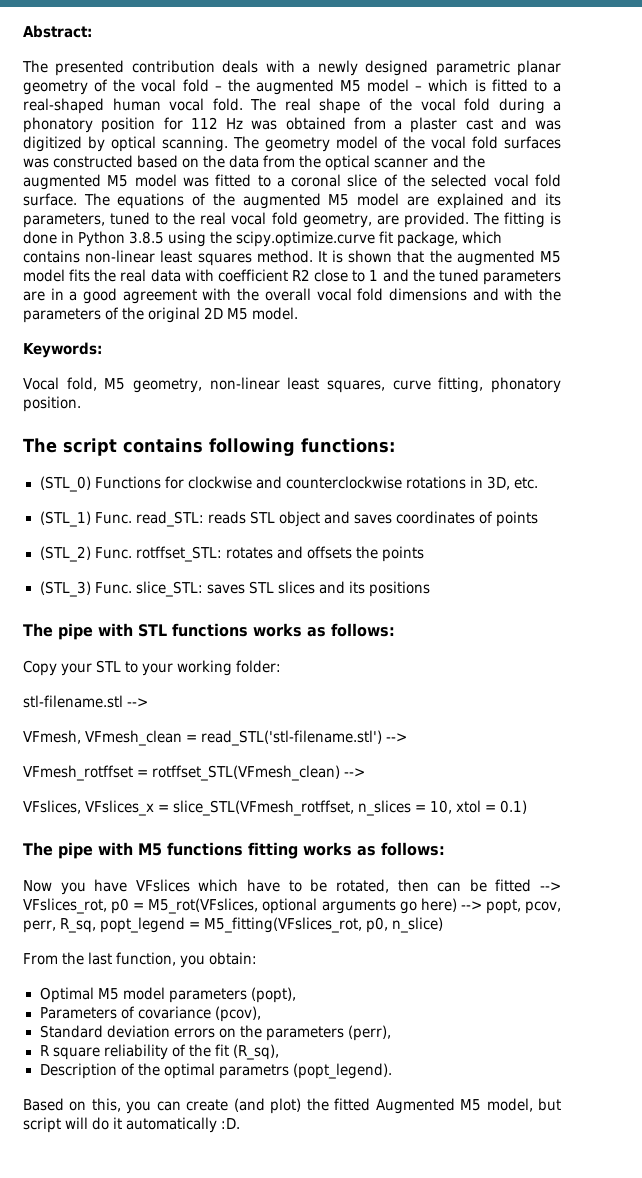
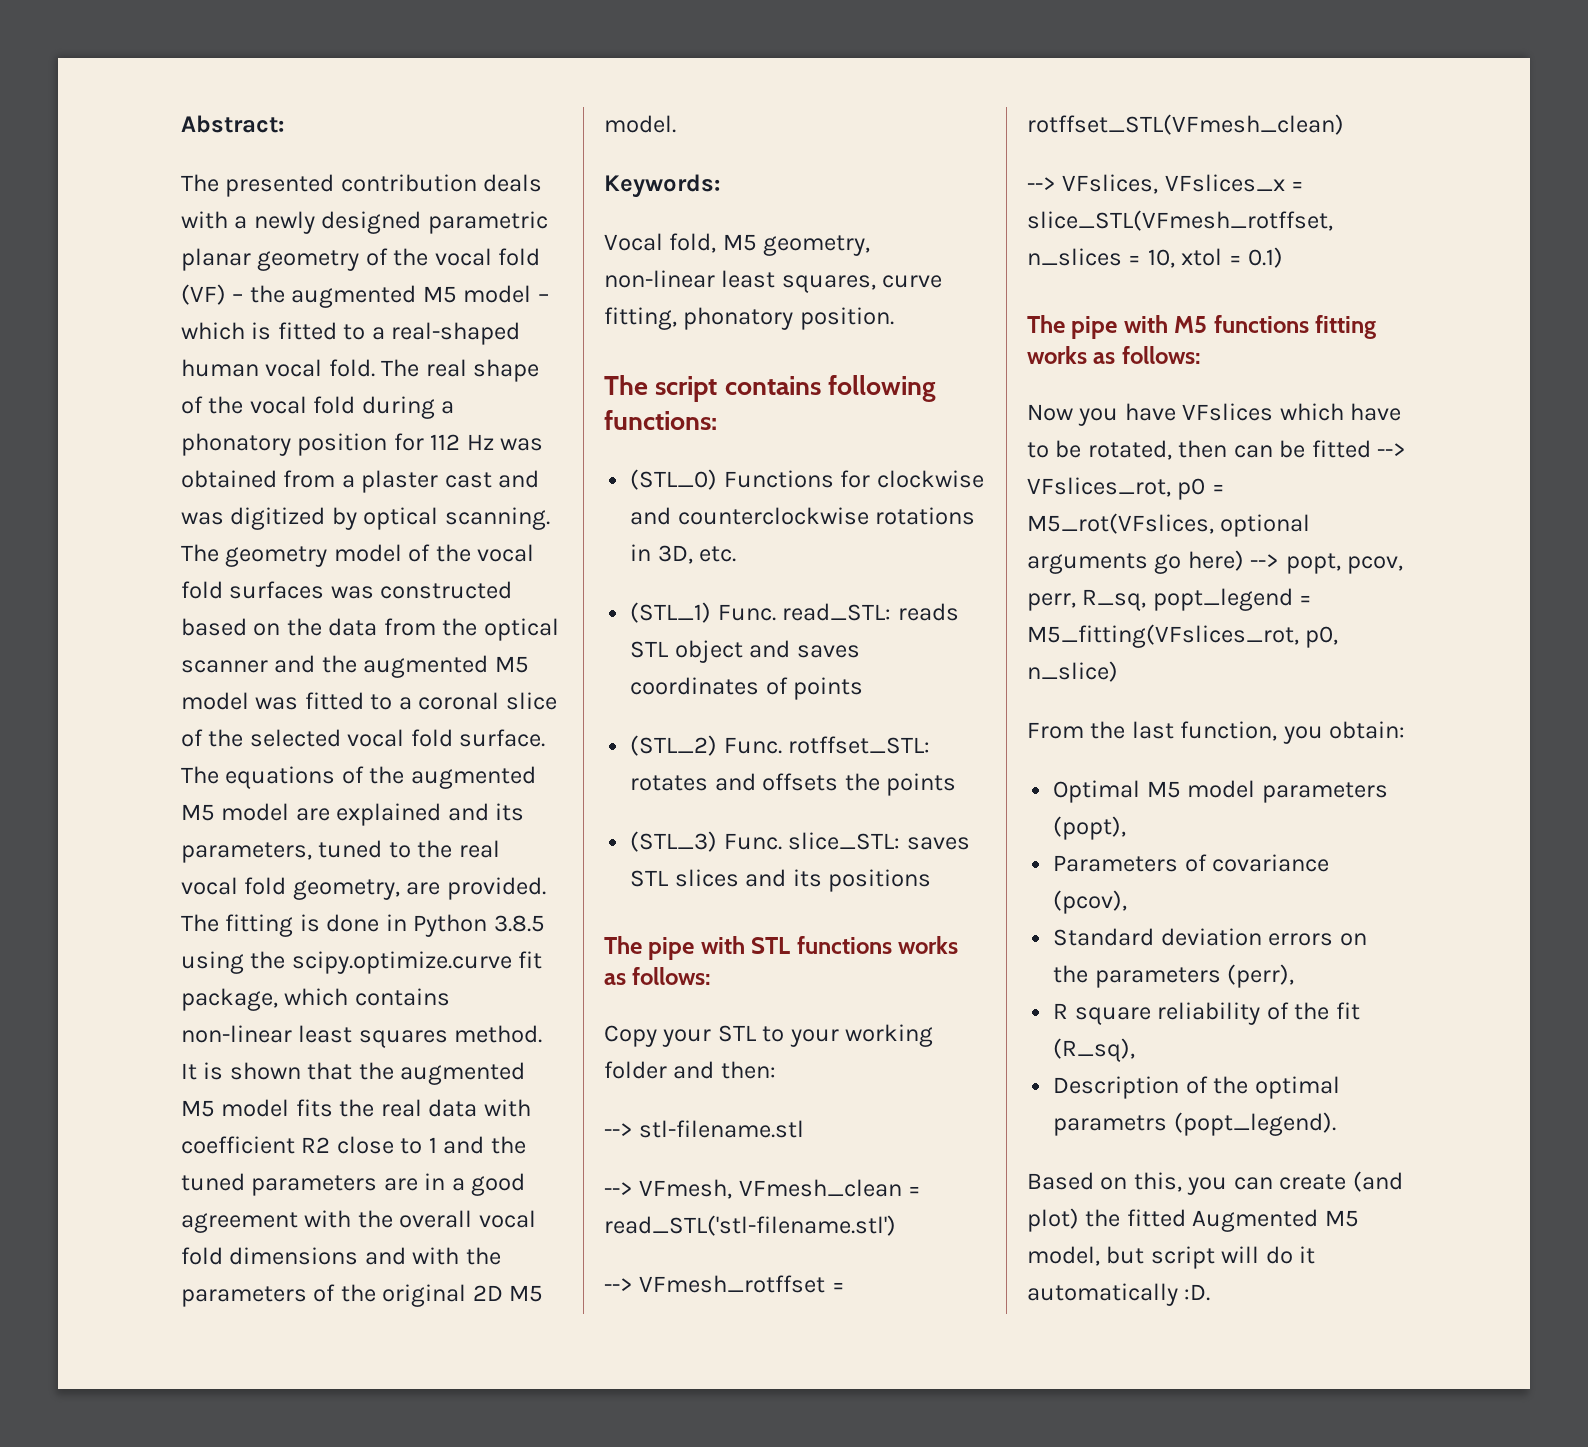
(209, 85) none -> [181,284,226,305] (VF)
[236,660,282,673] folder: // -> [604,1061,776,1079] [604,1123,633,1137] folder and then: // -->
[127,698,149,707] --> // -> [604,1182,633,1196] // -->
[386,733,408,742] --> // -> [604,1278,633,1292] // -->
[344,768,366,777] --> // -> [1027,177,1056,191] // -->

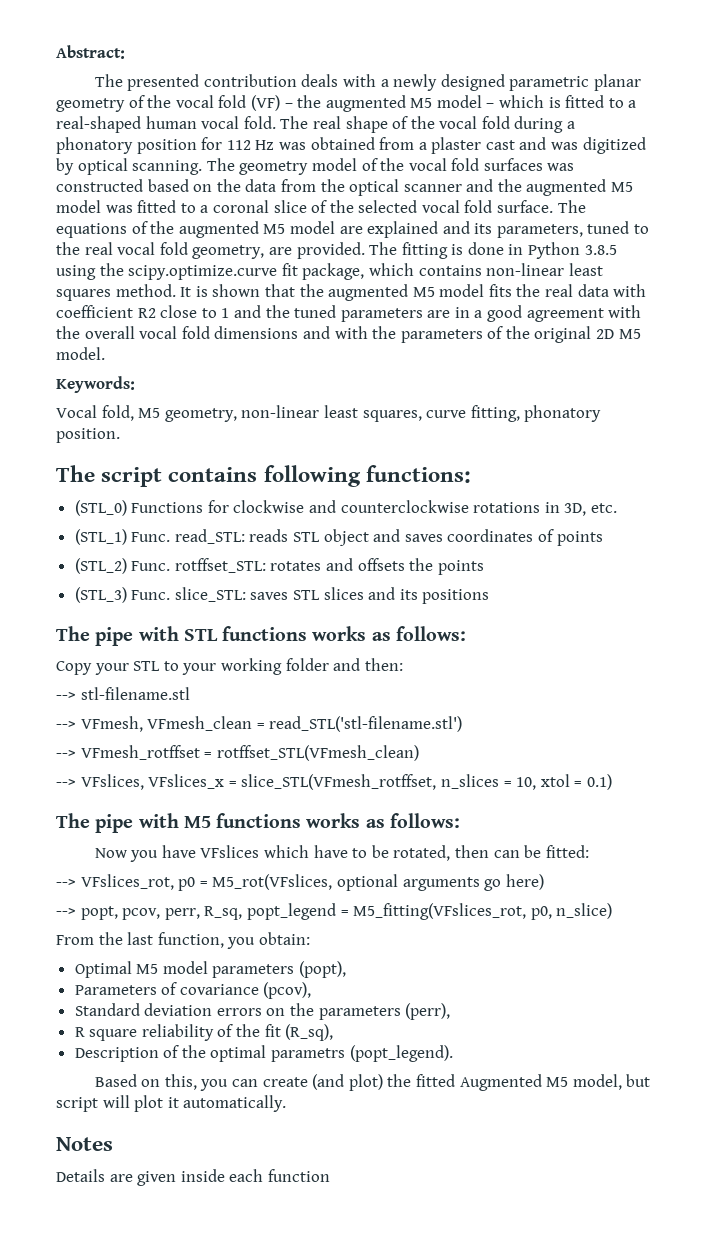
[1315,315,1377,339] fitting -> (302, 820) none
[1311,440,1371,458] fitted -> [545,845,589,858] fitted: //
(1244, 560) none -> (544, 882) //
[1265,1246,1316,1264] [1027,1283,1211,1306] do it automatically :D. -> [134,1095,287,1112] [56,1137,113,1151] [56,1169,330,1186] plot it automatically. // Notes // Details are given inside each function

